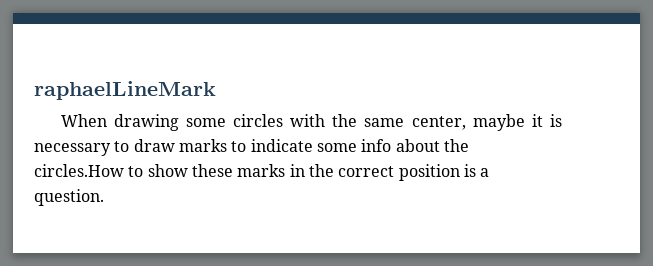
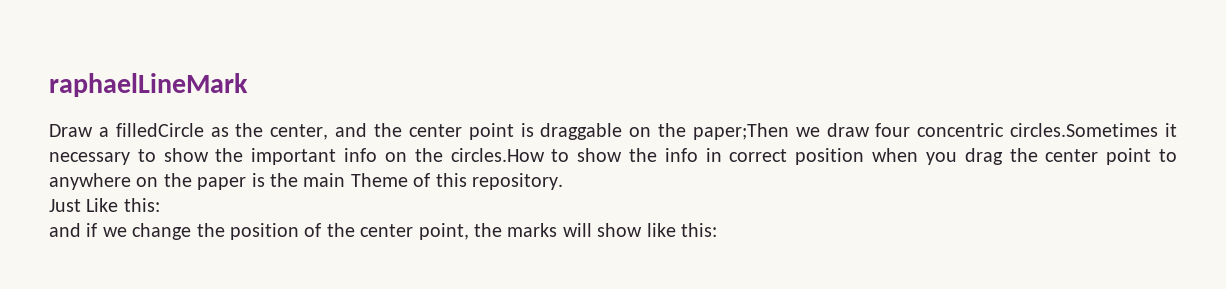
[60,114,562,131] [34,139,469,156] [34,164,490,181] [34,189,104,206] When drawing some circles with the same center, maybe it is necessary to draw marks to indicate some info about the circles.How to show these marks in the correct position is a question. -> [49,123,1178,140] [49,148,1178,165] [49,173,563,190] [49,198,160,212] [49,223,717,240] Draw a filledCircle as the center, and the center point is draggable on the paper;Then we draw four concentric circles.Sometimes it necessary to show the important info on the circles.How to show the info in correct position when you drag the center point to anywhere on the paper is the main Theme of this repository. // Just Like this: // and if we change the position of the center point, the marks will show like this:

